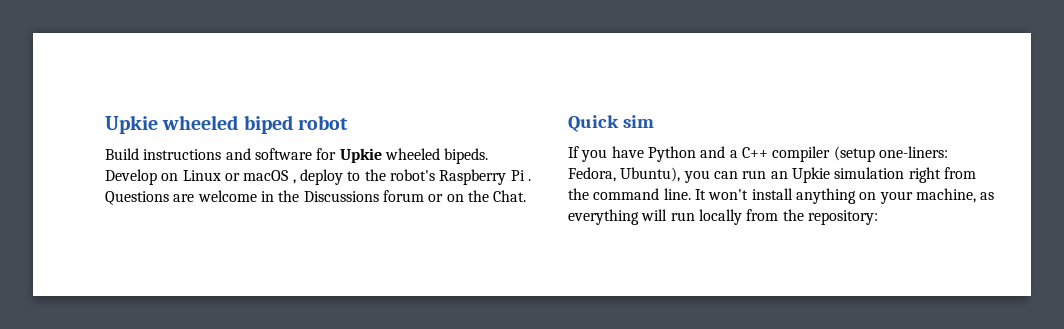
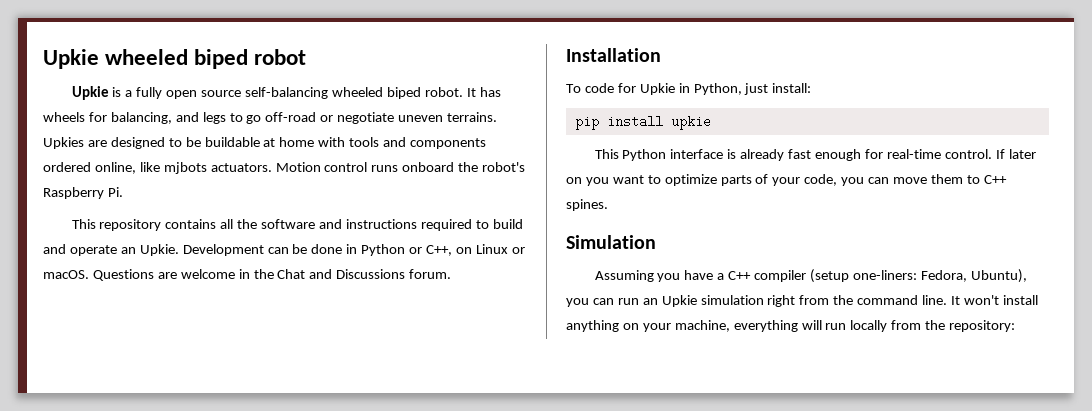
[105,148,489,164] [105,169,531,185] Build instructions and software for Upkie wheeled bipeds. Develop on Linux or macOS , deploy to the robot's Raspberry Pi . -> [71,86,501,100] [43,112,498,124] [43,137,487,149] [43,162,526,174] [43,187,123,199] [71,219,523,231] [43,244,525,256] [43,270,89,279] Upkie is a fully open source self-balancing wheeled biped robot. It has wheels for balancing, and legs to go off-road or negotiate uneven terrains. Upkies are designed to be buildable at home with tools and components ordered online, like mjbots actuators. Motion control runs onboard the robot's Raspberry Pi. // This repository contains all the software and instructions required to build and operate an Upkie. Development can be done in Python or C++, on Linux or macOS.
[303,190,527,202] [568,115,654,132] [568,146,726,162] Discussions forum or on the Chat. // Quick sim // If you have Python and -> [277,269,452,279] [566,48,661,62] [566,83,812,95] [574,115,711,130] [594,149,1036,161] [566,174,1007,186] [566,199,608,211] [566,235,656,249] [594,270,714,282] Chat and Discussions forum. // Installation // To code for Upkie in Python, just install: // pip install upkie // This Python interface is already fast enough for real-time control. If later on you want to optimize parts of your code, you can move them to C++ spines. // Simulation // Assuming you have
[980,192,995,200] as -> (730, 326) none

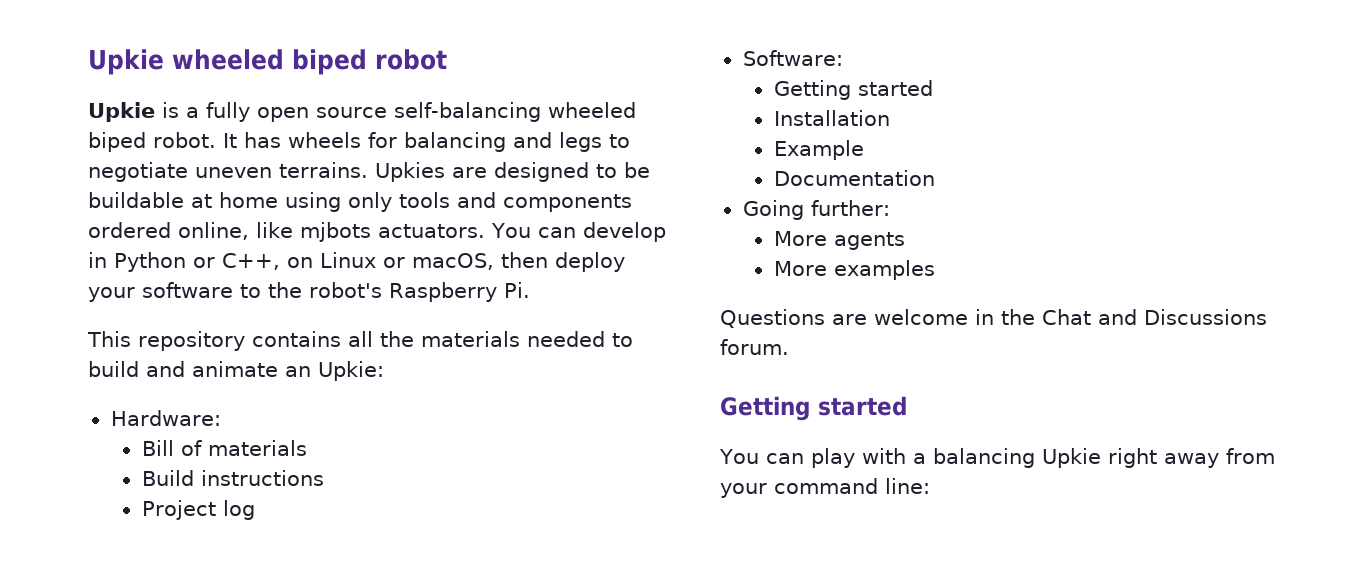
[110,112,172,124] balancing, -> [404,132,506,152] balancing
[246,112,334,124] go off-road or -> (630, 141) none
[318,137,346,147] with -> [285,192,392,212] using only
[275,162,455,172] Motion control runs onboard -> [490,222,666,242] [88,252,625,272] [88,282,261,302] You can develop in Python or C++, on Linux or macOS, then deploy your software to
[261,219,523,231] [43,244,525,256] [43,270,89,279] software and instructions required to build and operate an Upkie. Development can be done in Python or C++, on Linux or macOS. -> [421,331,633,347] [88,361,384,381] [110,410,221,426] [141,440,307,456] [141,470,324,486] [141,500,255,520] [742,50,843,66] [773,80,933,100] [773,110,890,126] [773,140,864,160] [773,170,935,186] [742,200,890,220] [773,231,905,250] [773,260,935,280] materials needed to build and animate an Upkie: // Hardware: // Bill of materials // Build instructions // Project log // Software: // Getting started // Installation // Example // Documentation // Going further: // More agents // More examples //
[566,48,661,62] [566,83,812,95] [574,115,711,130] [594,149,1036,161] [566,174,1007,186] [566,199,608,211] [566,235,656,249] [594,269,1027,283] [566,295,1038,307] [566,320,1016,332] Installation // To code for Upkie in Python, just install: // pip install upkie // This Python interface is already fast enough for real-time control. If later on you want to optimize parts of your code, you can move them to C++ spines. // Simulation // Assuming you have a C++ compiler (setup one-liners: Fedora, Ubuntu), you can run an Upkie simulation right from the command line. It won't install anything on your machine, everything will run locally from the repository: -> [720,396,907,421] [719,448,1275,468] [720,478,930,498] Getting started // You can play with a balancing Upkie right away from your command line:

